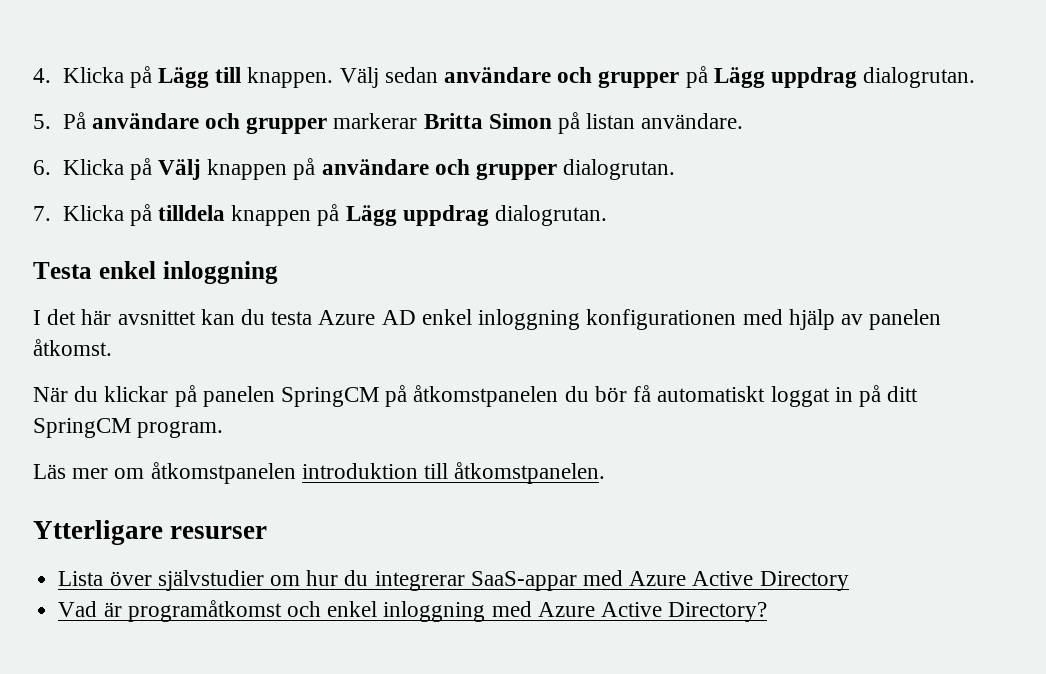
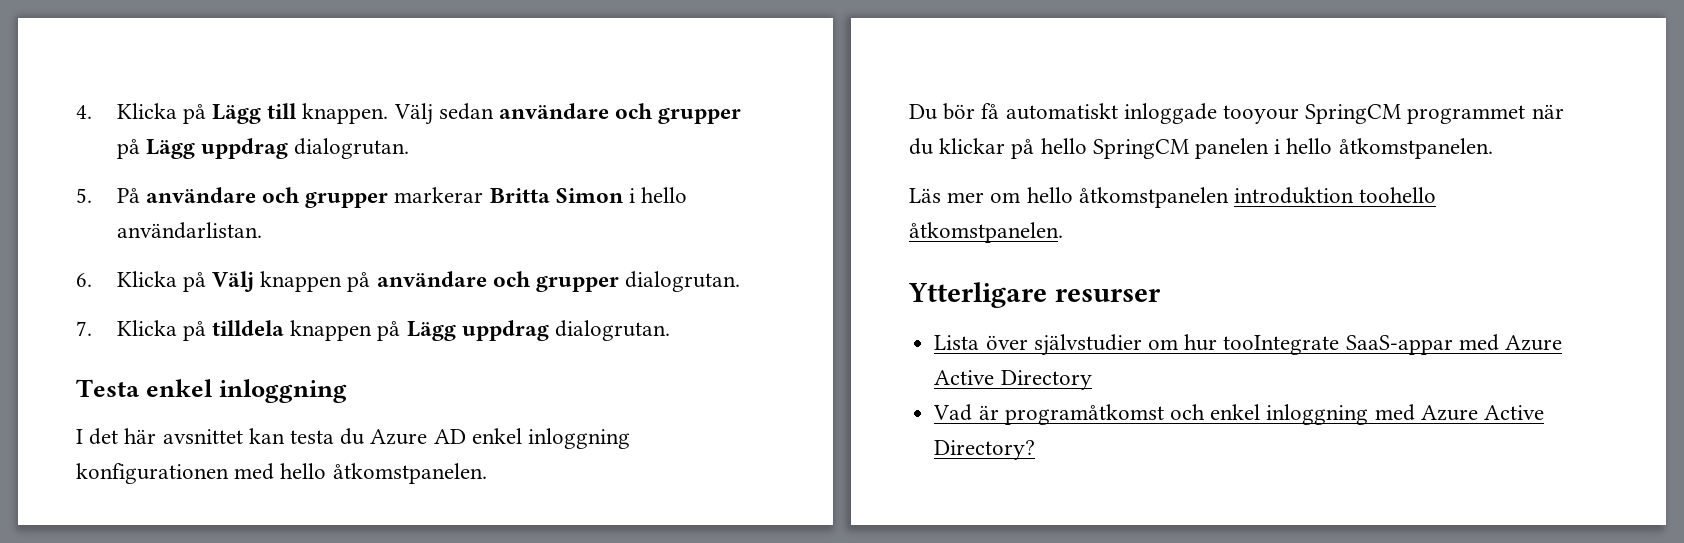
[557,112,744,134] på listan användare. -> [629,187,688,203] [116,222,262,239] i hello användarlistan.
[241,309,313,325] du testa -> [290,428,365,445] testa du
[788,309,942,330] [33,339,112,356] [33,385,919,407] [33,418,224,438] hjälp av panelen åtkomst. // När du klickar på panelen SpringCM på åtkomstpanelen du bör få automatiskt loggat in på ditt SpringCM program. -> [280,463,487,484] [909,103,1564,124] [909,138,1493,159] hello åtkomstpanelen. // Du bör få automatiskt inloggade tooyour SpringCM programmet när du klickar på hello SpringCM panelen i hello åtkomstpanelen.
(145, 473) none -> [1026,187,1073,203] hello
[424,463,449,479] till -> [1359,187,1437,203] toohello
[344,570,465,591] du integrerar -> [1223,335,1340,355] tooIntegrate

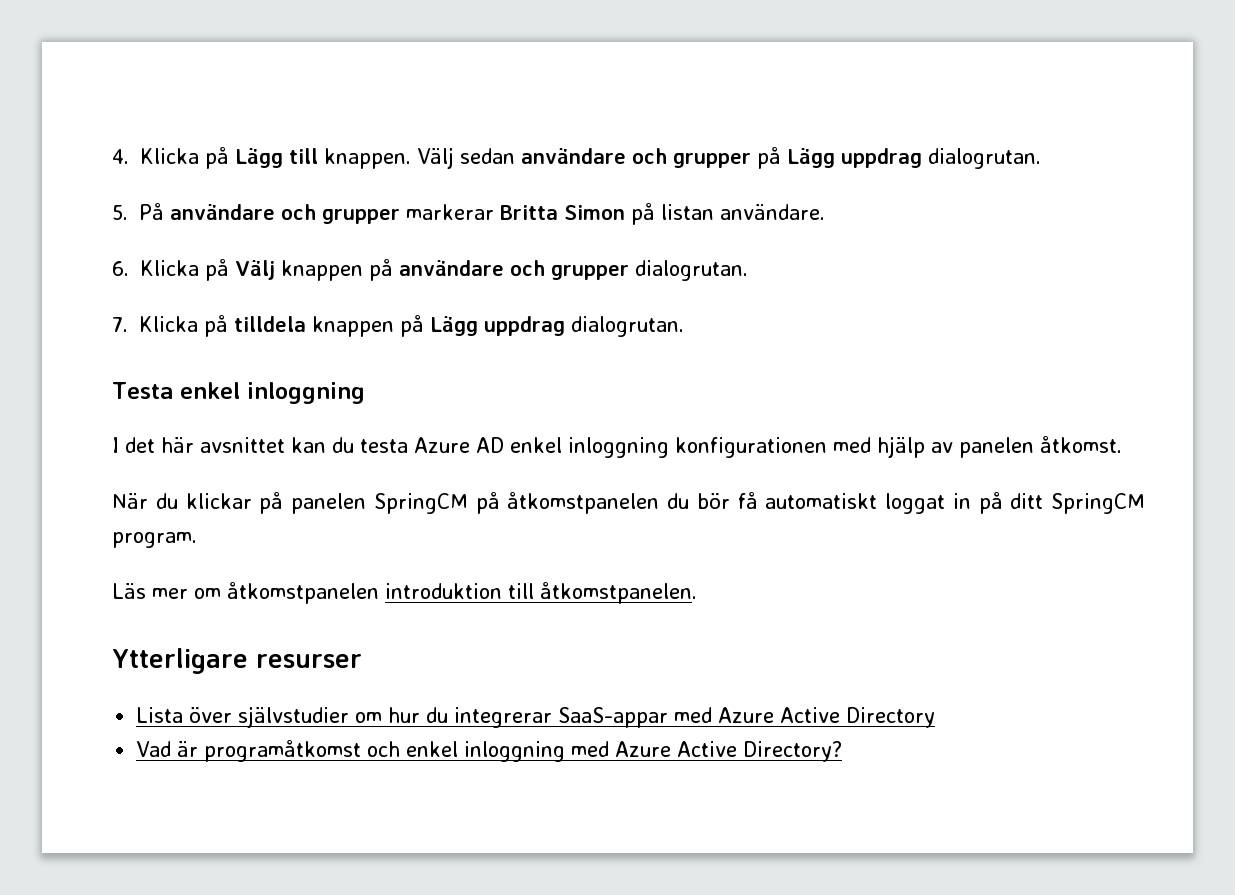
[629,187,688,203] [116,222,262,239] i hello användarlistan. -> [631,203,825,225] på listan användare.
[290,428,365,445] testa du -> [332,437,408,453] du testa
[280,463,487,484] [909,103,1564,124] [909,138,1493,159] hello åtkomstpanelen. // Du bör få automatiskt inloggade tooyour SpringCM programmet när du klickar på hello SpringCM panelen i hello åtkomstpanelen. -> [877,436,1122,458] [112,492,1145,514] [112,532,197,548] hjälp av panelen åtkomst. // När du klickar på panelen SpringCM på åtkomstpanelen du bör få automatiskt loggat in på ditt SpringCM program.
[1026,187,1073,203] hello -> (221, 593) none
[1359,187,1437,203] toohello -> [508,583,534,599] till
[1223,335,1340,355] tooIntegrate -> [426,707,553,728] du integrerar

